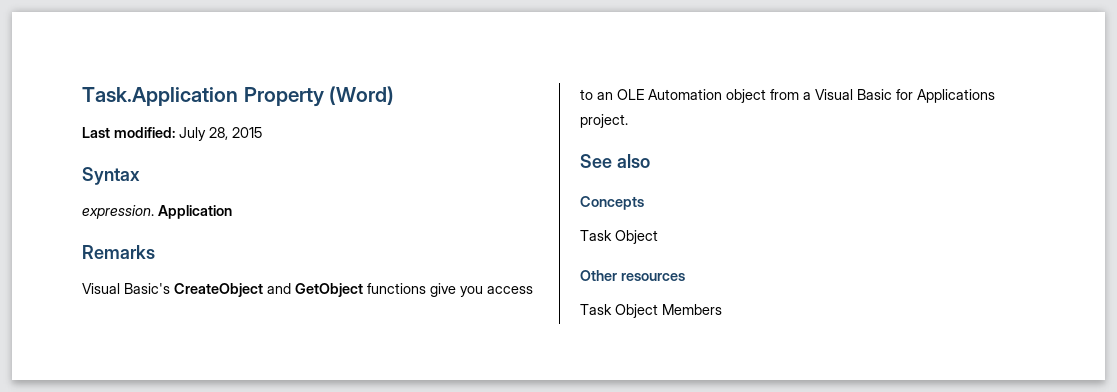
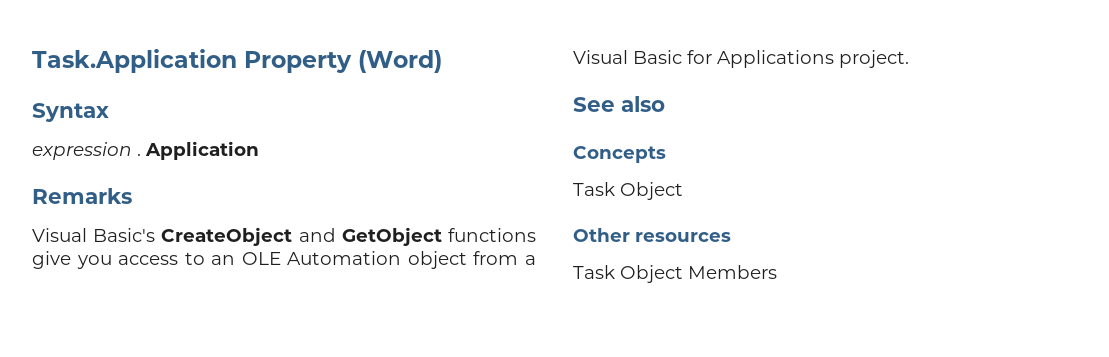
[82,127,262,141] // Last modified: July 28, 2015 -> (442, 61) none
[82,205,154,219] expression. -> [32,142,141,160] expression .

